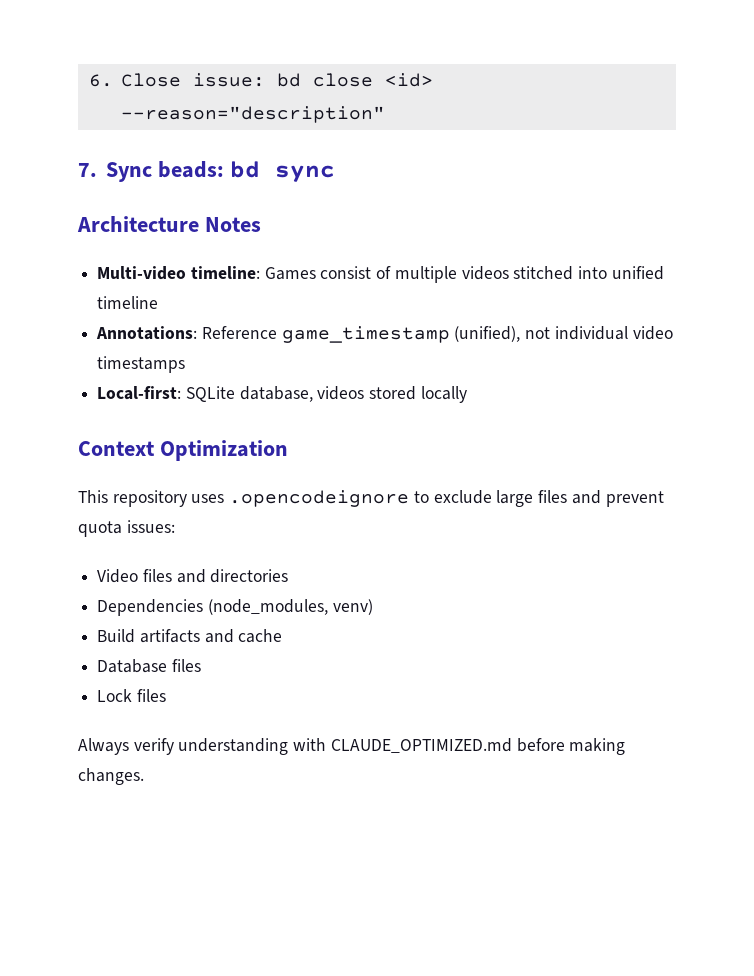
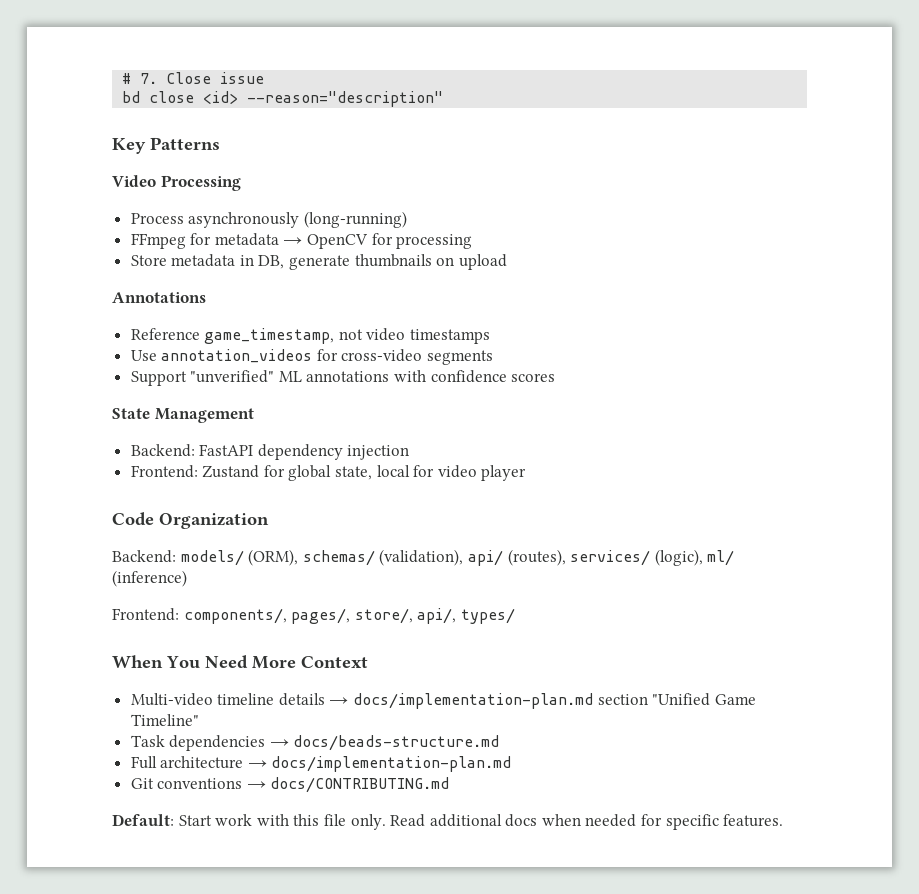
[88,73,266,87] 6. Close issue: -> [122,72,265,84] # 7. Close issue //
[78,161,335,182] [77,216,261,232] [97,266,664,283] [97,296,159,309] [96,326,673,343] [97,356,186,373] [97,386,467,403] [78,440,288,461] [78,490,664,507] [78,520,175,537] [97,569,289,583] [97,599,373,616] [97,629,283,643] [97,659,201,673] [97,689,166,702] [78,738,626,755] [78,768,144,785] 7. Sync beads: bd sync // Architecture Notes // Multi-video timeline: Games consist of multiple videos stitched into unified timeline // Annotations: Reference game_timestamp (unified), not individual video timestamps // Local-first: SQLite database, videos stored locally // Context Optimization // This repository uses .opencodeignore to exclude large files and prevent quota issues: // Video files and directories // Dependencies (node_modules, venv) // Build artifacts and cache // Database files // Lock files // Always verify understanding with CLAUDE_OPTIMIZED.md before making changes. -> [112,137,220,154] [112,175,241,191] [130,211,407,228] [130,233,473,249] [130,254,507,270] [112,292,206,303] [130,328,491,344] [130,349,494,365] [130,370,556,386] [112,408,254,423] [130,444,410,460] [130,465,527,481] [112,512,269,529] [112,549,735,566] [112,570,187,587] [112,608,515,624] [112,655,368,669] [130,693,756,709] [130,714,199,726] [130,735,500,751] [130,756,512,772] [130,777,450,793] [112,814,784,830] Key Patterns // Video Processing // Process asynchronously (long-running) // FFmpeg for metadata → OpenCV for processing // Store metadata in DB, generate thumbnails on upload // Annotations // Reference game_timestamp, not video timestamps // Use annotation_videos for cross-video segments // Support "unverified" ML annotations with confidence scores // State Management // Backend: FastAPI dependency injection // Frontend: Zustand for global state, local for video player // Code Organization // Backend: models/ (ORM), schemas/ (validation), api/ (routes), services/ (logic), ml/ (inference) // Frontend: components/, pages/, store/, api/, types/ // When You Need More Context // Multi-video timeline details → docs/implementation-plan.md section "Unified Game Timeline" // Task dependencies → docs/beads-structure.md // Full architecture → docs/implementation-plan.md // Git conventions → docs/CONTRIBUTING.md // Default: Start work with this file only. Read additional docs when needed for specific features.

